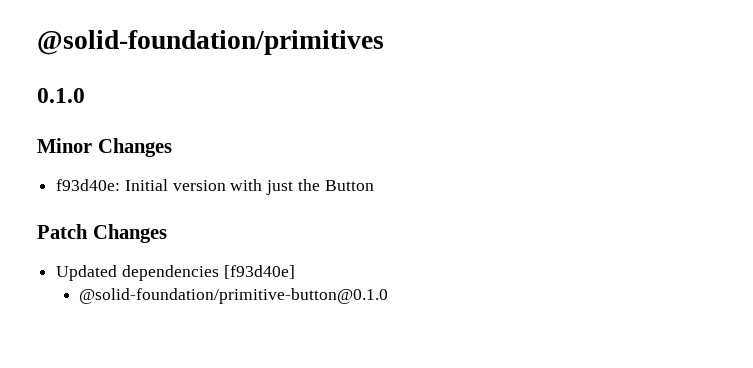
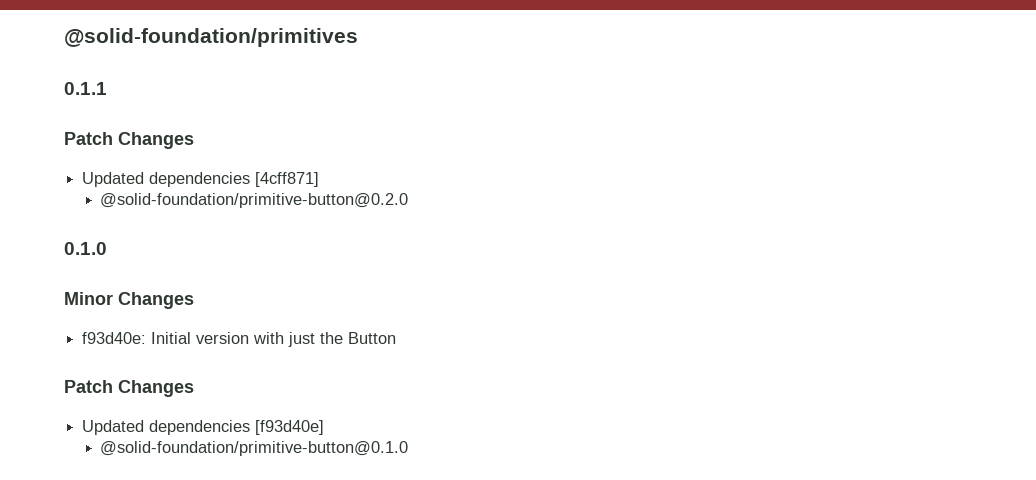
(384, 42) none -> [64,82,107,95] [64,132,194,149] [82,172,320,187] [100,193,409,208] // 0.1.1 // Patch Changes // Updated dependencies [4cff871] // @solid-foundation/primitive-button@0.2.0

